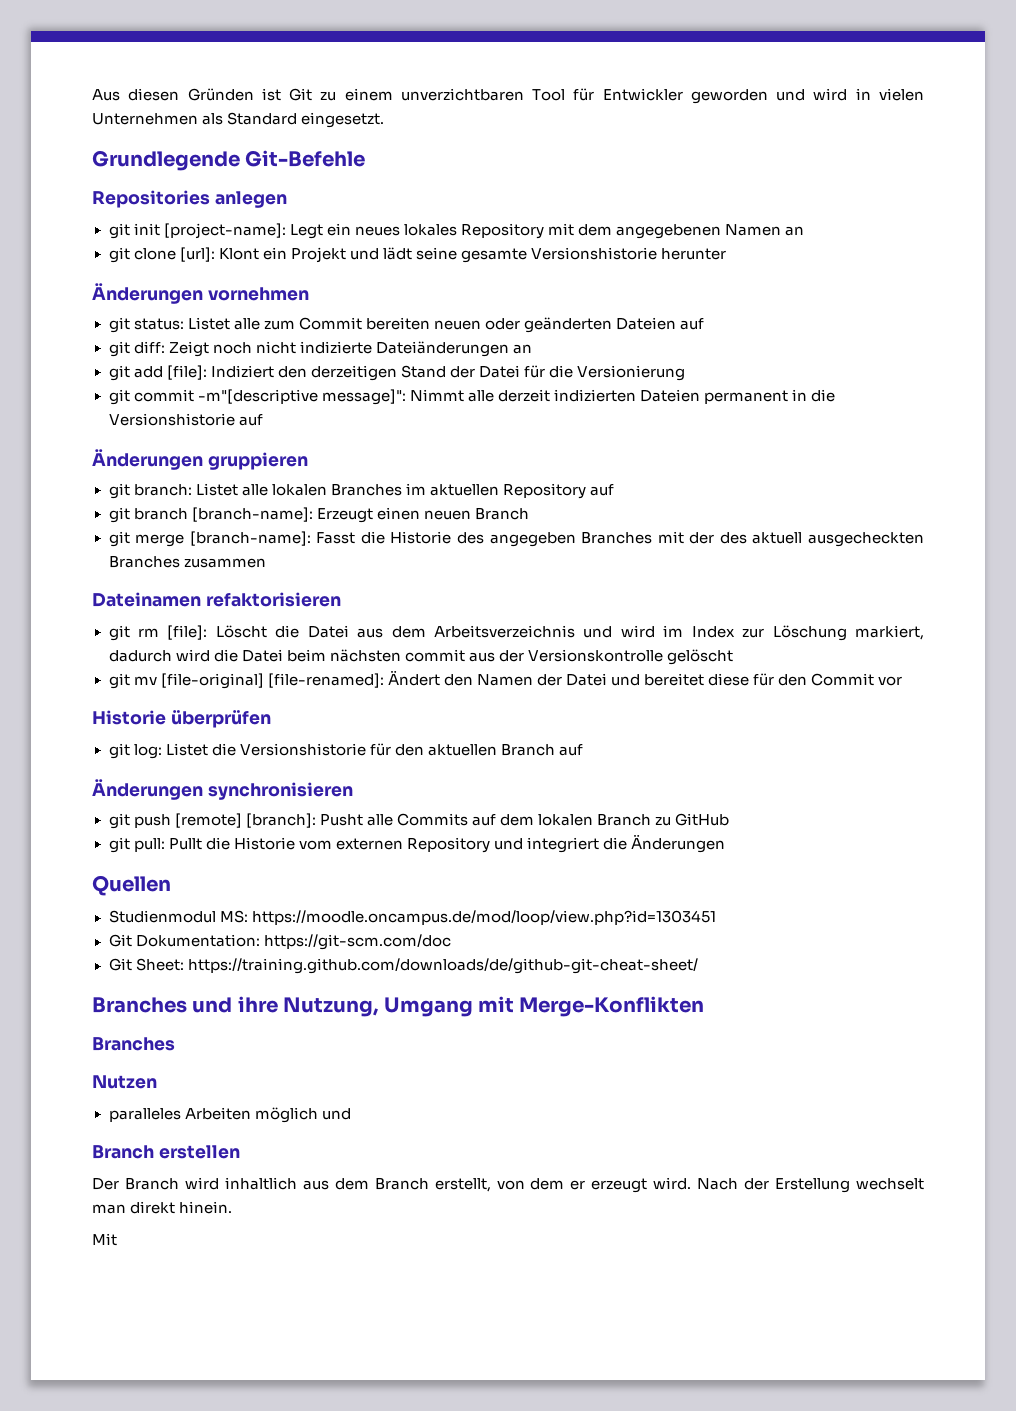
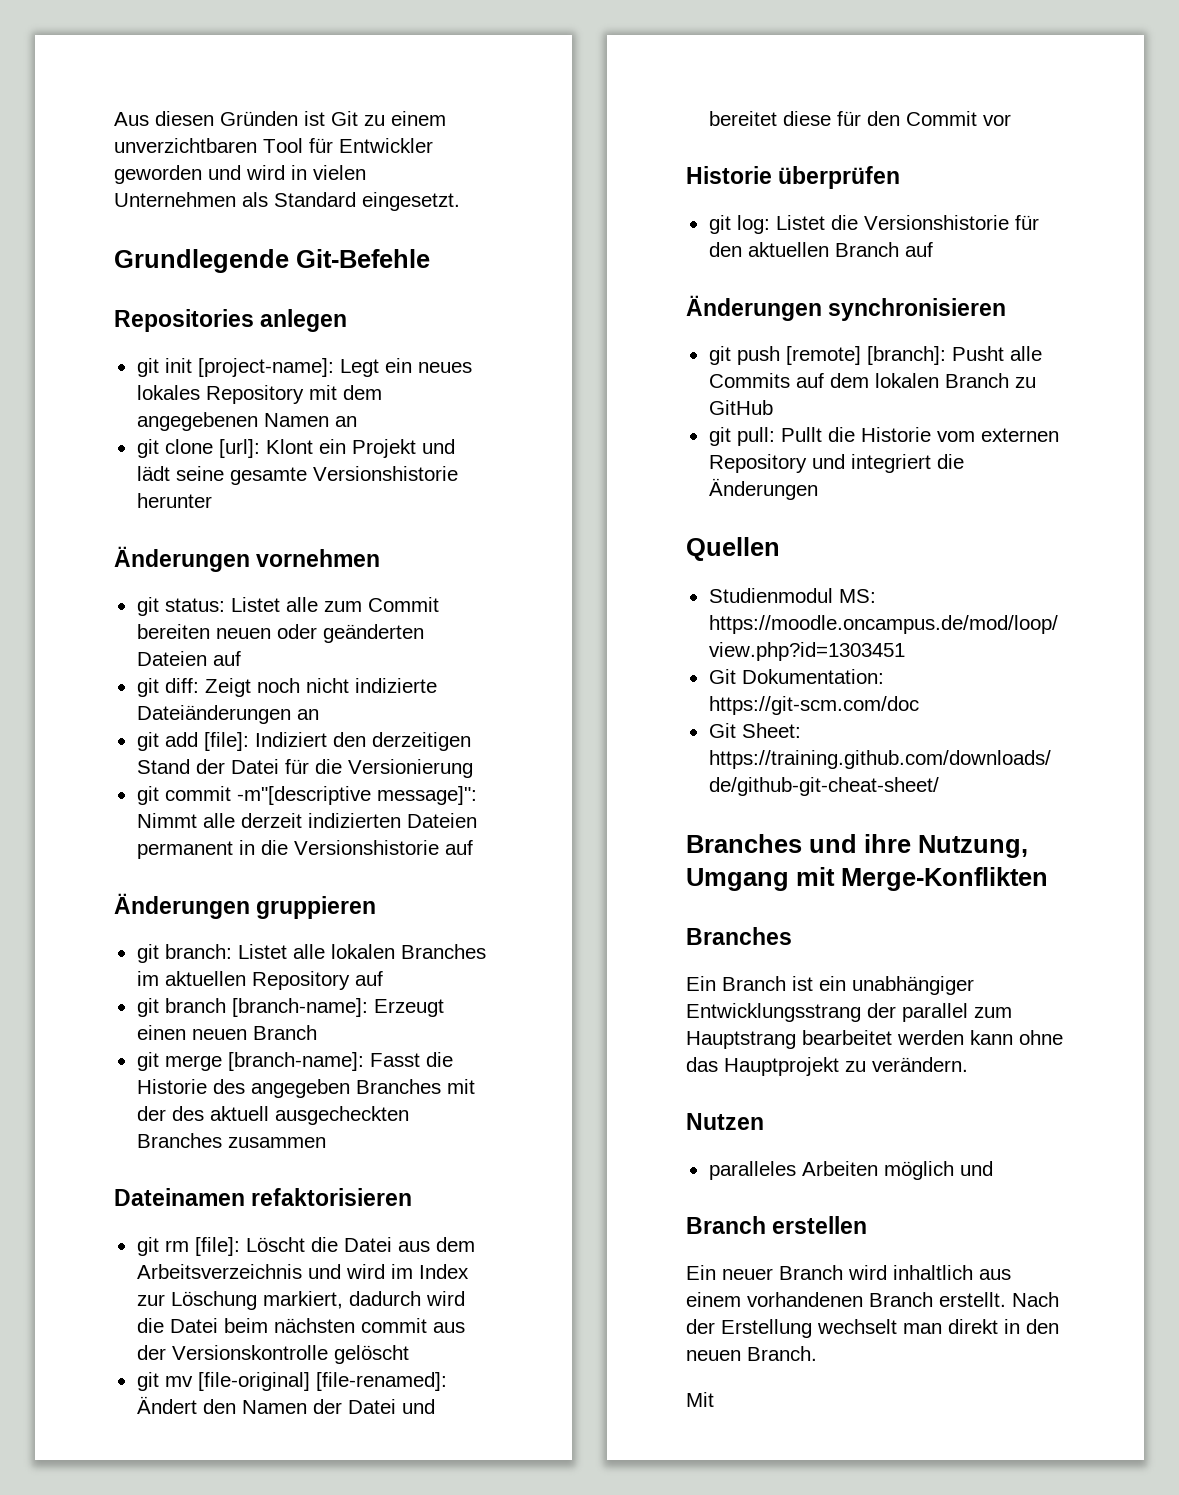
(175, 1044) none -> [686,976,974,995] [686,1003,1012,1022] [686,1030,1063,1049] [686,1057,968,1076] // Ein Branch ist ein unabhängiger Entwicklungsstrang der parallel zum Hauptstrang bearbeitet werden kann ohne das Hauptprojekt zu verändern.
[92,1178,119,1190] Der -> [686,1265,773,1280] Ein neuer
[334,1177,692,1193] dem Branch erstellt, von dem er erzeugt wird. -> [686,1292,1006,1307] einem vorhandenen Branch erstellt.
[179,1201,233,1214] hinein. -> [1004,1319,1059,1334] [686,1346,817,1361] in den neuen Branch.

